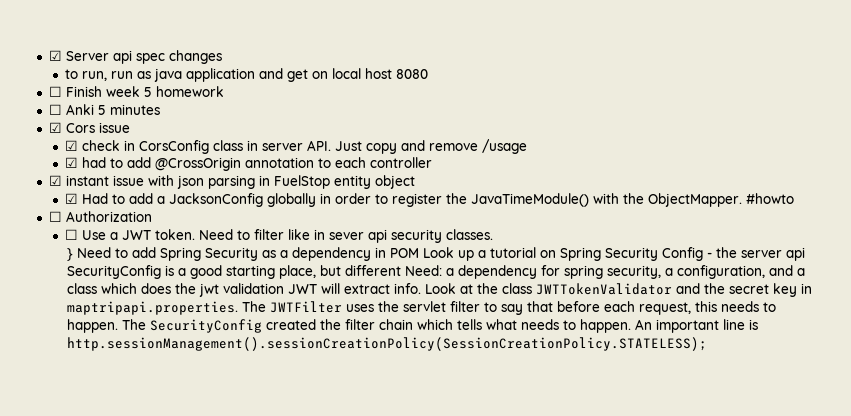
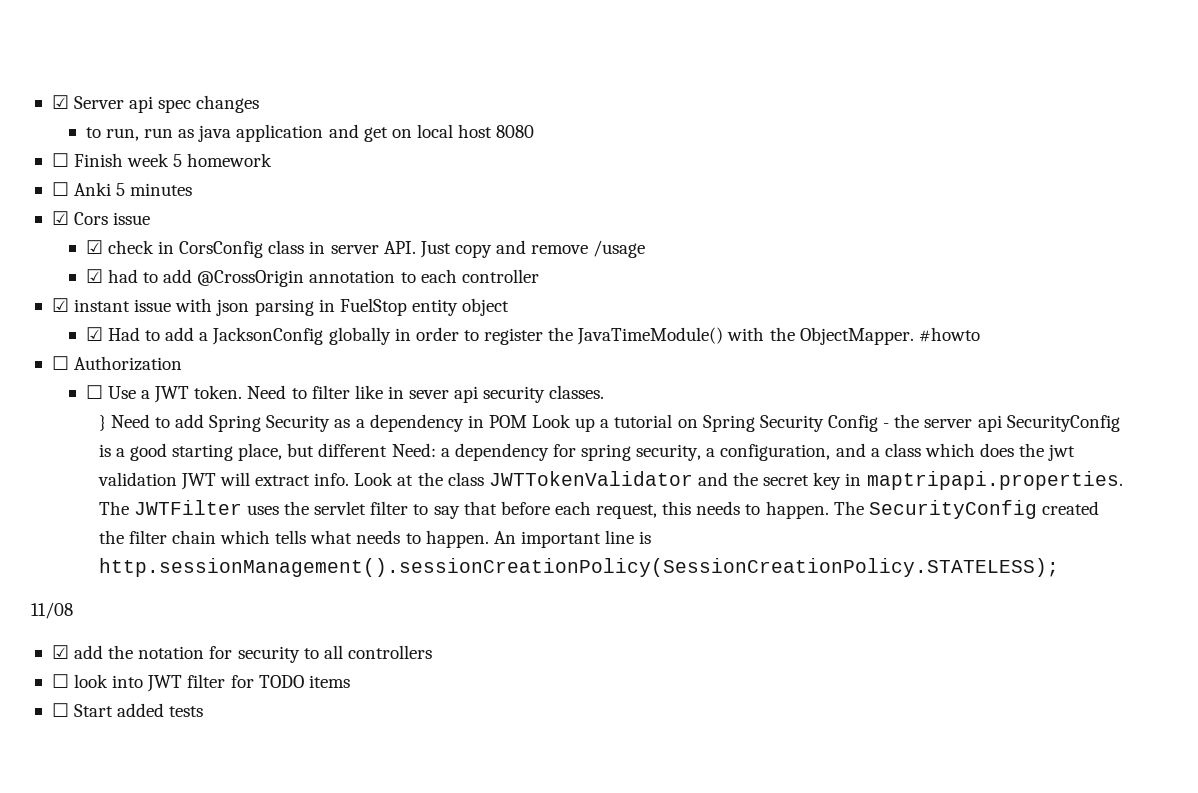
(707, 344) none -> [31,602,73,619] [51,645,432,663] [51,674,350,692] [51,703,204,717] // 11/08 // ☑ add the notation for security to all controllers // ☐ look into JWT filter for TODO items // ☐ Start added tests

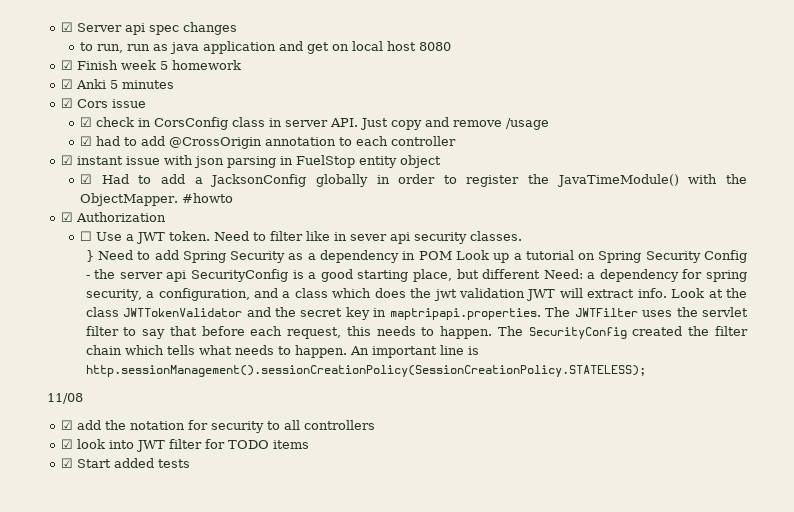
[51,153,69,167] ☐ -> [60,60,73,70] ☑
[51,182,69,196] ☐ -> [60,79,73,89] ☑
[51,356,69,370] ☐ -> [60,212,73,222] ☑
[51,674,69,688] ☐ -> [60,439,73,449] ☑
[51,703,69,717] ☐ -> [60,458,73,468] ☑

